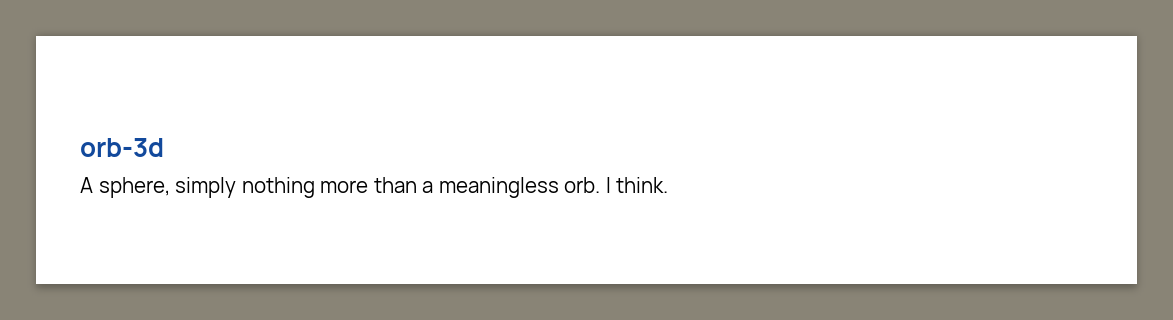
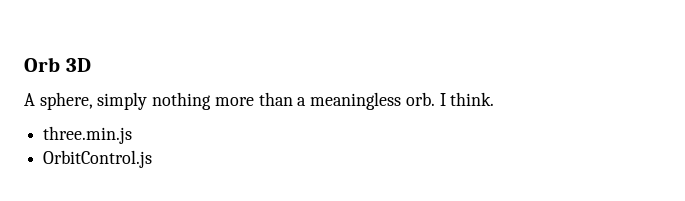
[80,138,164,157] orb-3d -> [24,57,91,72] Orb 3D
(669, 185) none -> [43,126,133,144] [43,150,153,168] // three.min.js // OrbitControl.js

